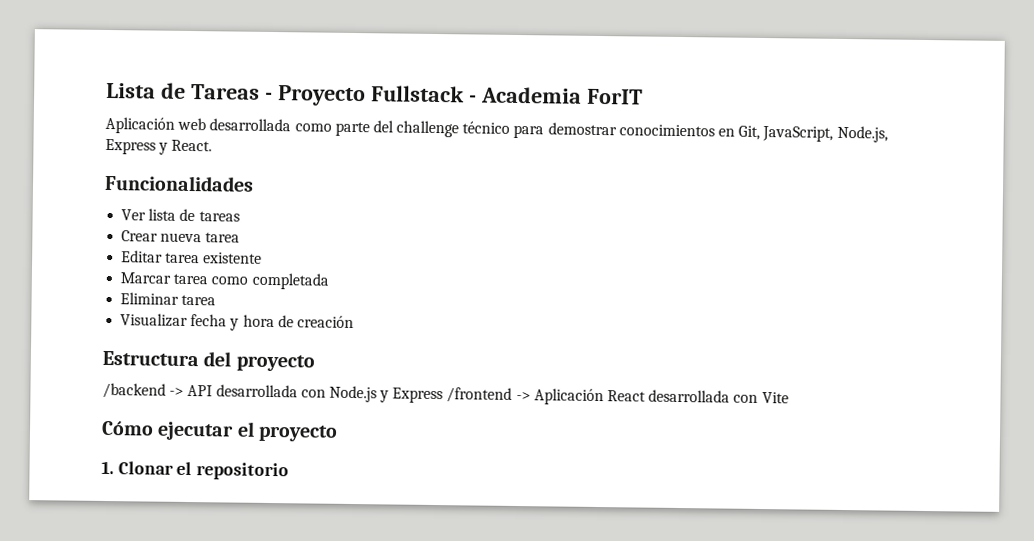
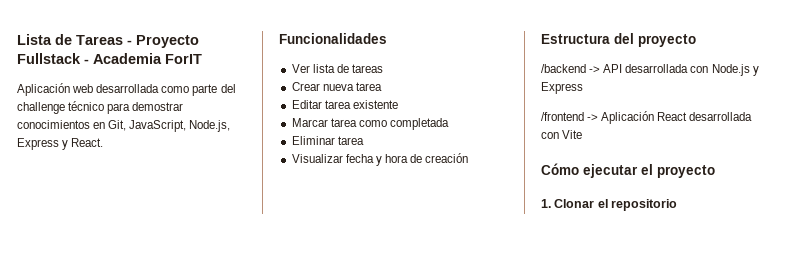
(444, 395) none -> (583, 88) //

